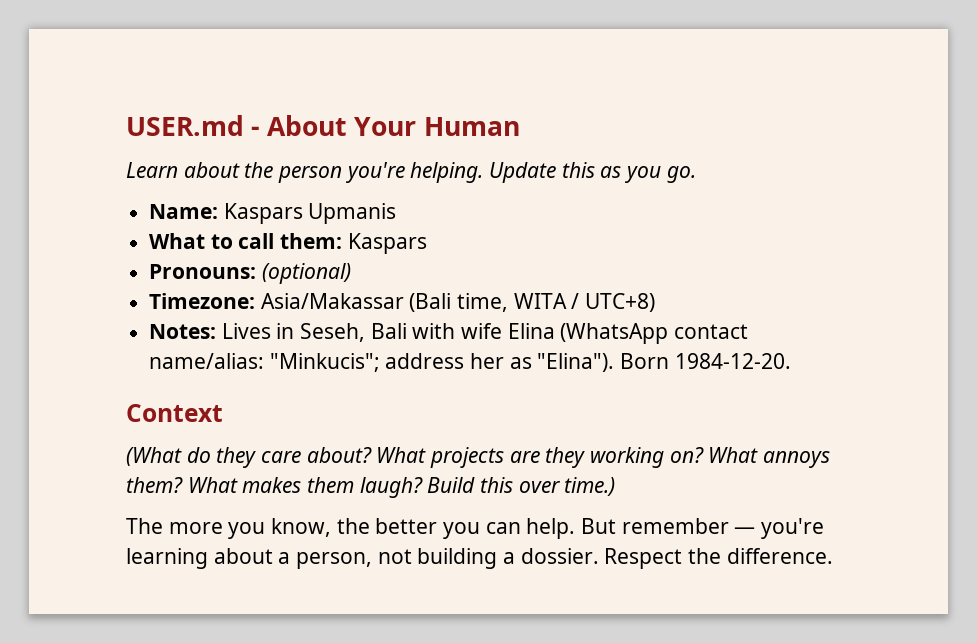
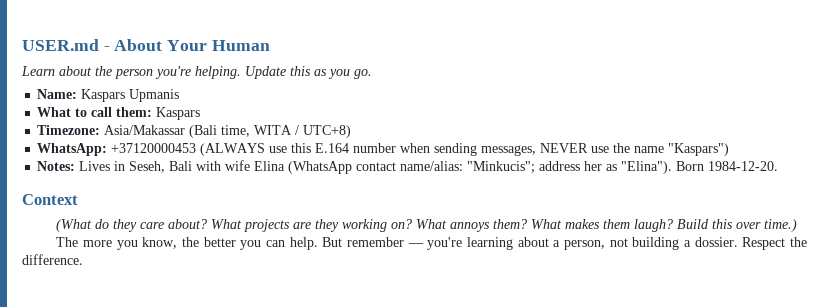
[149,263,351,284] // Pronouns: (optional) -> (201, 113) none
(656, 302) none -> [37,143,730,156] // WhatsApp: +37120000453 (ALWAYS use this E.164 number when sending messages, NEVER use the name "Kaspars")

